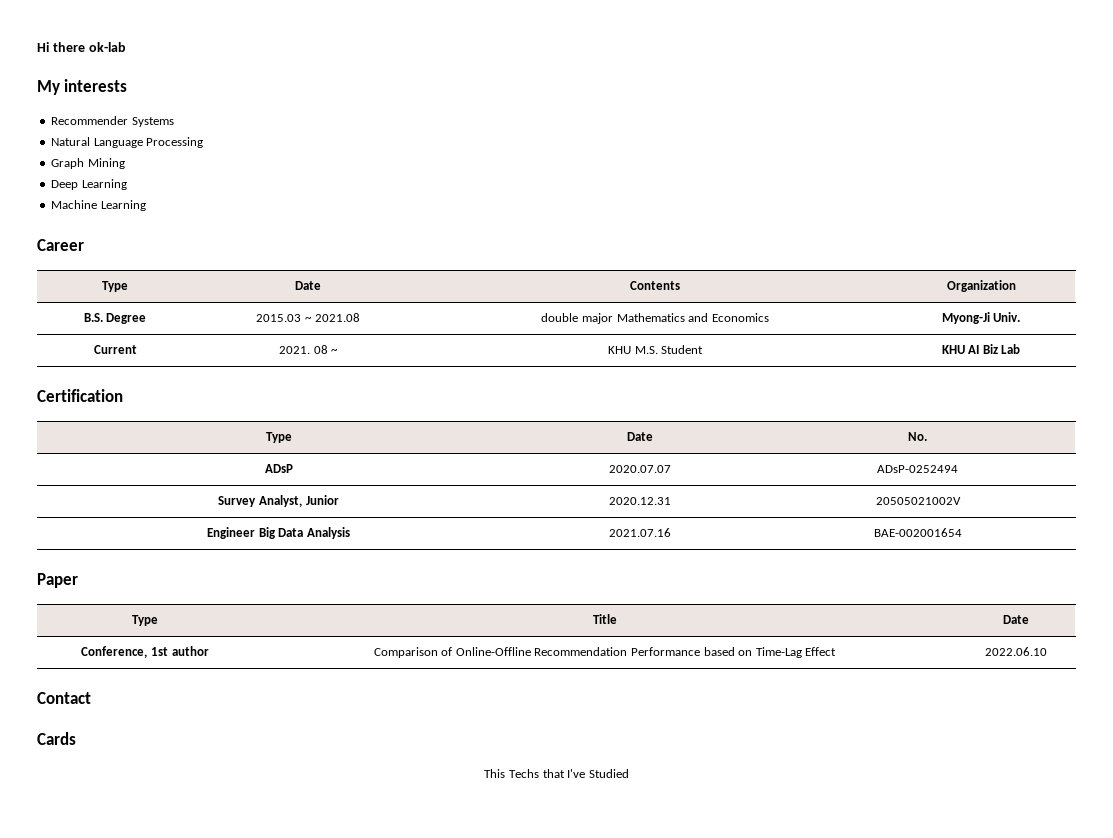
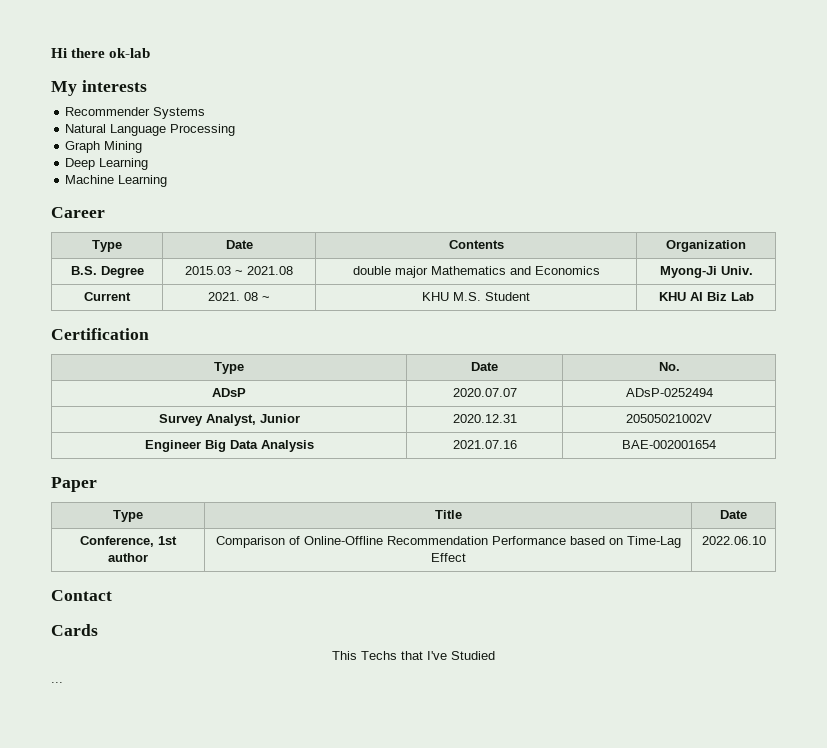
(629, 773) none -> [51,682,63,683] // ...

